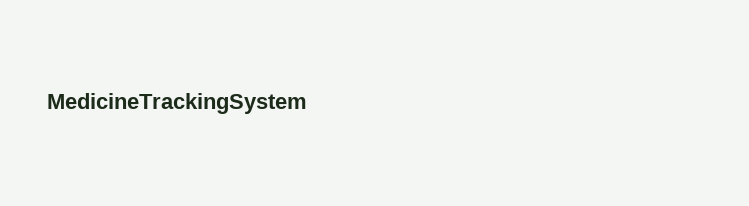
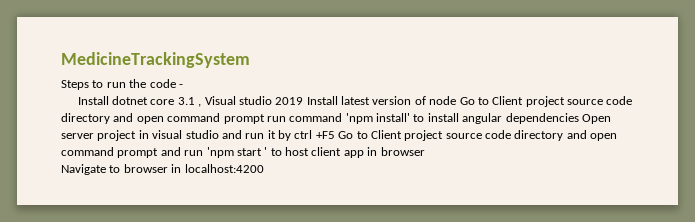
(307, 103) none -> [61,79,183,90] [77,96,633,107] [61,113,611,124] [61,130,618,141] [61,147,425,158] [61,164,264,175] // Steps to run the code - // Install dotnet core 3.1 , Visual studio 2019 Install latest version of node Go to Client project source code directory and open command prompt run command 'npm install' to install angular dependencies Open server project in visual studio and run it by ctrl +F5 Go to Client project source code directory and open command prompt and run 'npm start ' to host client app in browser // Navigate to browser in localhost:4200

